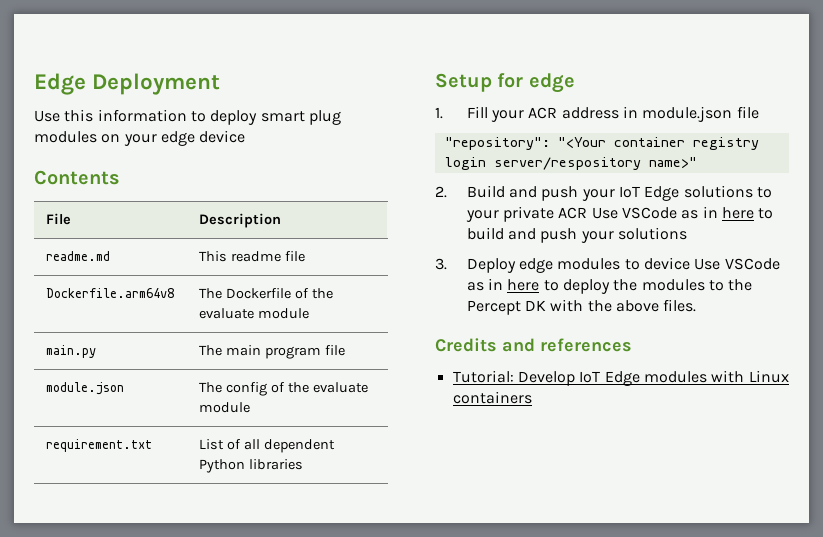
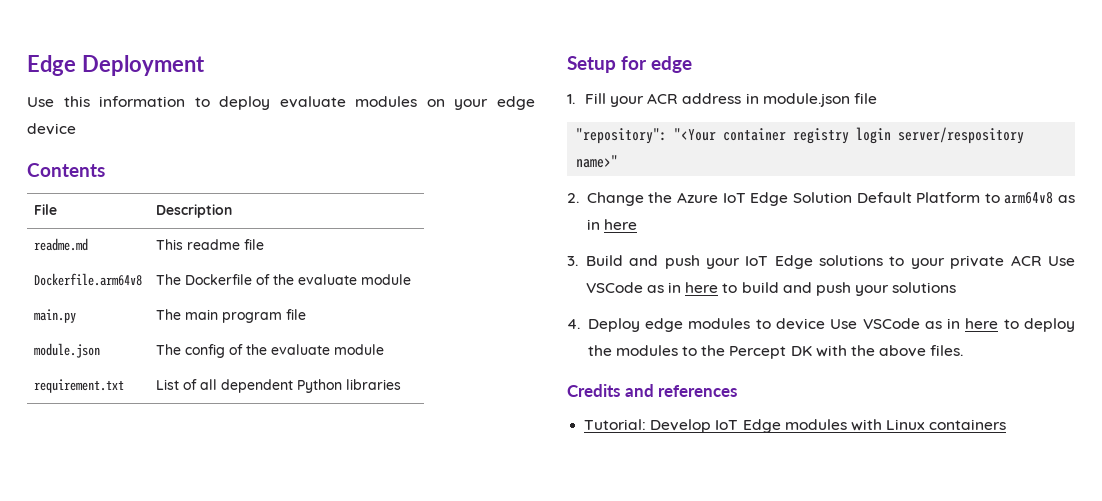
[260,110,341,125] smart plug -> [279,96,346,108] evaluate
(447, 192) none -> [586,192,1075,206] [586,219,637,230] [567,256,578,266] Change the Azure IoT Edge Solution Default Platform to arm64v8 as in here // 3.
[435,258,447,270] 3. -> [567,319,580,329] 4.

